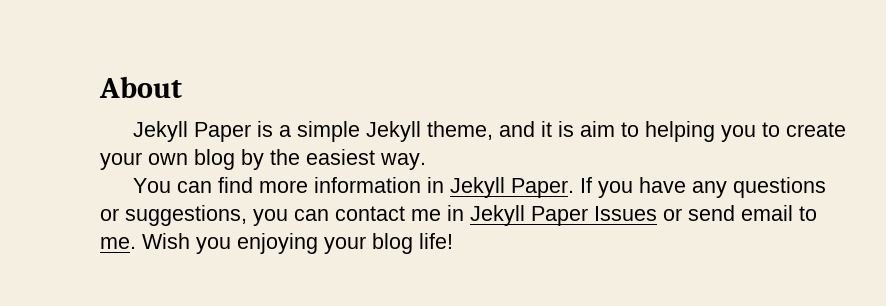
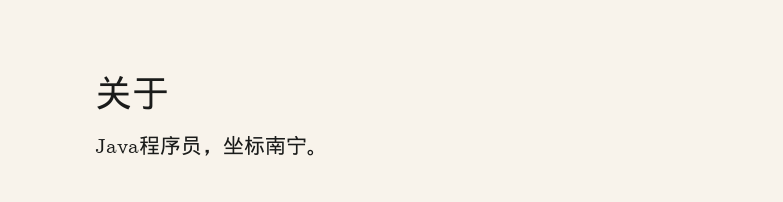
[99,76,182,98] [133,121,847,142] [100,149,426,170] [133,177,827,198] [100,205,817,226] [100,233,453,254] About // Jekyll Paper is a simple Jekyll theme, and it is aim to helping you to create your own blog by the easiest way. // You can find more information in Jekyll Paper. If you have any questions or suggestions, you can contact me in Jekyll Paper Issues or send email to me. Wish you enjoying your blog life! -> [95,75,169,110] [95,135,328,156] 关于 // Java程序员，坐标南宁。

